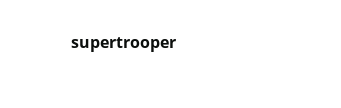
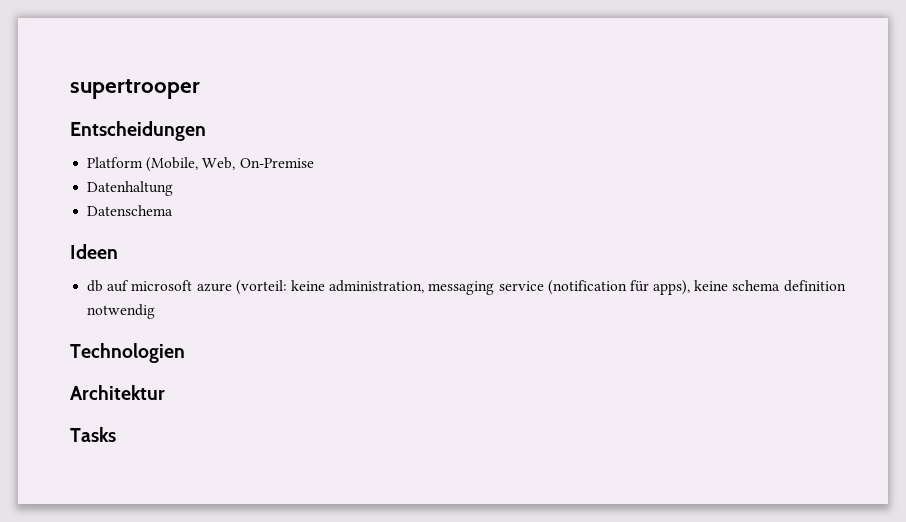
(176, 44) none -> [70,121,206,141] [87,157,314,172] [87,181,174,196] [87,205,174,216] [70,244,118,259] [87,280,846,295] [87,304,156,319] [70,343,185,363] [70,385,165,400] [70,427,116,442] // Entscheidungen // Platform (Mobile, Web, On-Premise // Datenhaltung // Datenschema // Ideen // db auf microsoft azure (vorteil: keine administration, messaging service (notification für apps), keine schema definition notwendig // Technologien // Architektur // Tasks

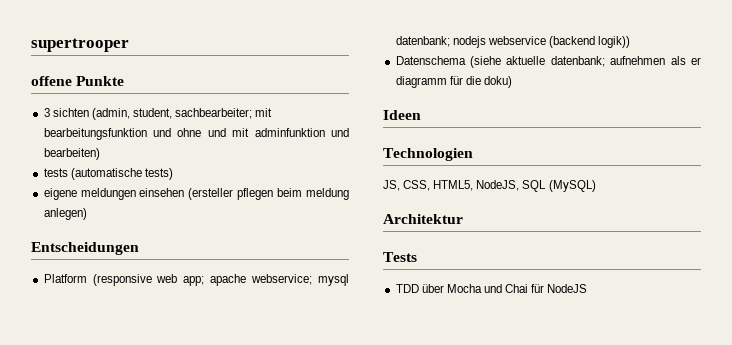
[70,121,206,141] [87,157,314,172] [87,181,174,196] [87,205,174,216] [70,244,118,259] [87,280,846,295] [87,304,156,319] [70,343,185,363] [70,385,165,400] [70,427,116,442] Entscheidungen // Platform (Mobile, Web, On-Premise // Datenhaltung // Datenschema // Ideen // db auf microsoft azure (vorteil: keine administration, messaging service (notification für apps), keine schema definition notwendig // Technologien // Architektur // Tasks -> [31,76,125,86] [43,108,273,120] [43,128,350,140] [43,148,100,160] [43,168,173,180] [43,188,349,200] [43,208,87,220] [31,242,139,255] [43,274,349,286] [395,36,631,48] [395,56,701,68] [395,76,512,88] [383,110,421,120] [383,148,473,161] [383,180,596,192] [383,214,463,224] [383,252,417,262] [395,284,588,293] offene Punkte // 3 sichten (admin, student, sachbearbeiter; mit bearbeitungsfunktion und ohne und mit adminfunktion und bearbeiten) // tests (automatische tests) // eigene meldungen einsehen (ersteller pflegen beim meldung anlegen) // Entscheidungen // Platform (responsive web app; apache webservice; mysql datenbank; nodejs webservice (backend logik)) // Datenschema (siehe aktuelle datenbank; aufnehmen als er diagramm für die doku) // Ideen // Technologien // JS, CSS, HTML5, NodeJS, SQL (MySQL) // Architektur // Tests // TDD über Mocha und Chai für NodeJS

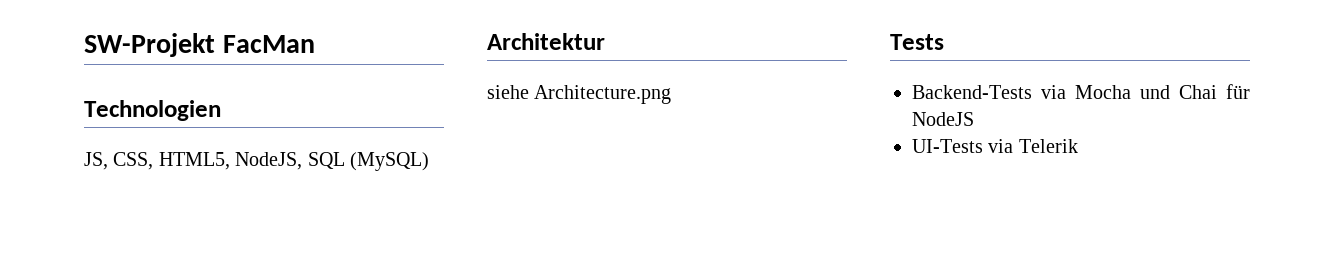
[31,38,129,52] [31,76,125,86] [43,108,273,120] [43,128,350,140] [43,148,100,160] [43,168,173,180] [43,188,349,200] [43,208,87,220] [31,242,139,255] [43,274,349,286] [395,36,631,48] [395,56,701,68] [395,76,512,88] [383,110,421,120] supertrooper // offene Punkte // 3 sichten (admin, student, sachbearbeiter; mit bearbeitungsfunktion und ohne und mit adminfunktion und bearbeiten) // tests (automatische tests) // eigene meldungen einsehen (ersteller pflegen beim meldung anlegen) // Entscheidungen // Platform (responsive web app; apache webservice; mysql datenbank; nodejs webservice (backend logik)) // Datenschema (siehe aktuelle datenbank; aufnehmen als er diagramm für die doku) // Ideen -> [84,33,315,57] SW-Projekt FacMan
(463, 219) none -> [487,85,672,104] // siehe Architecture.png
[395,284,444,293] TDD über -> [912,85,1066,99] Backend-Tests via
(588, 288) none -> [912,139,1078,153] // UI-Tests via Telerik

